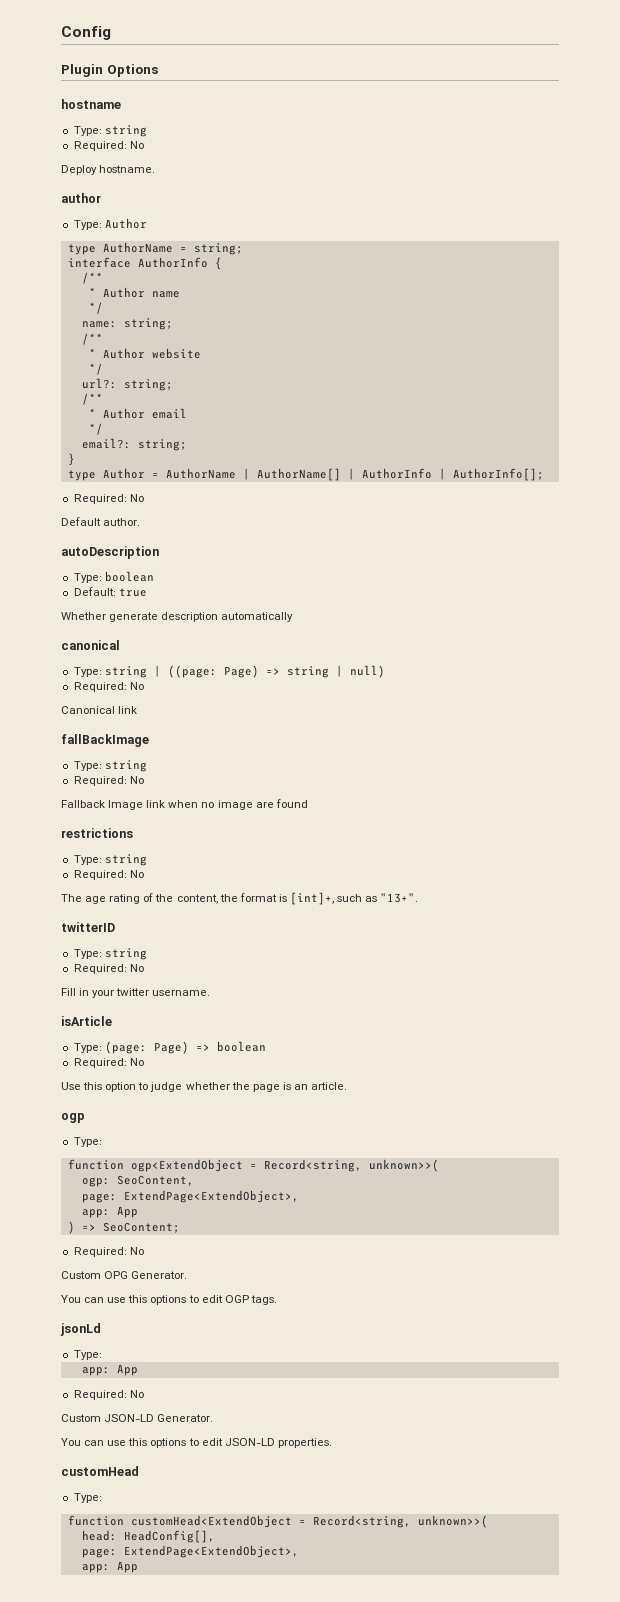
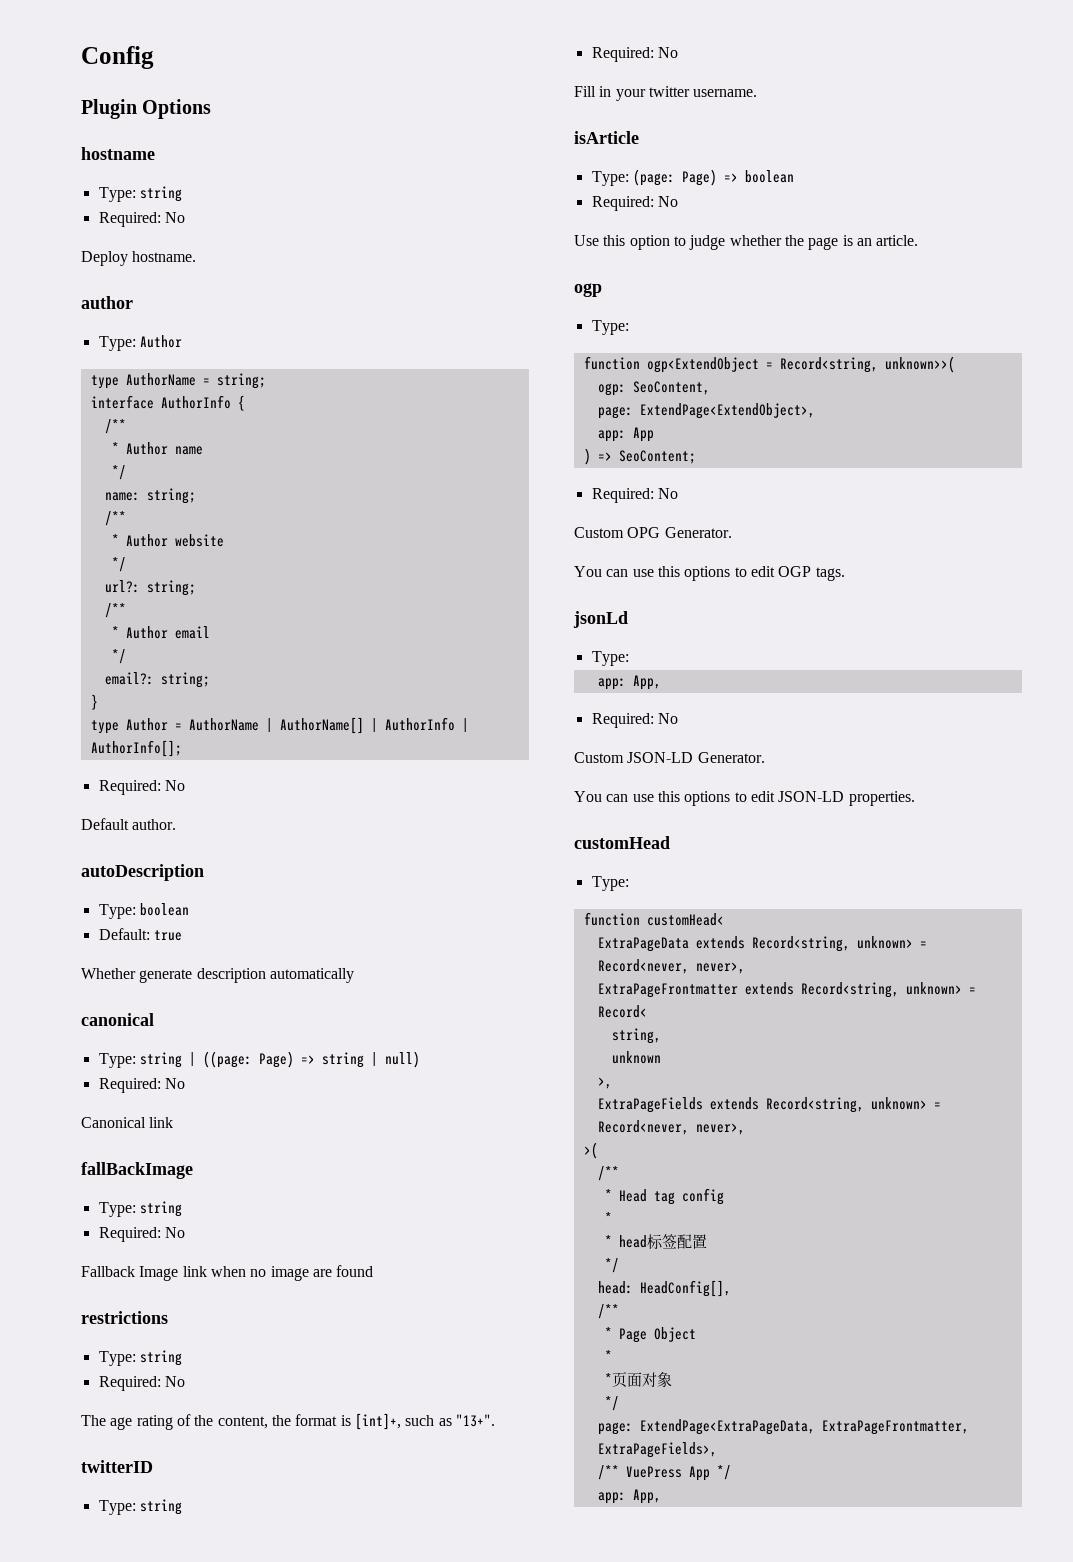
[116,1364,138,1376] App -> [632,675,661,690] App,
[130,1515,488,1528] [81,1530,215,1543] [81,1545,299,1558] [81,1561,138,1573] customHead<ExtendObject = Record<string, unknown>>( // head: HeadConfig[], // page: ExtendPage<ExtendObject>, // app: App -> [646,913,724,926] [597,936,927,952] [597,959,745,974] [597,982,976,998] [597,1005,647,1018] [611,1028,661,1044] [611,1051,661,1064] [597,1077,612,1089] [597,1097,941,1113] [597,1120,745,1135] [583,1142,598,1159] [597,1166,619,1181] [604,1188,724,1205] [604,1212,612,1224] [604,1234,707,1250] [604,1258,619,1273] [597,1280,731,1297] [597,1304,619,1319] [604,1327,696,1343] [604,1350,612,1362] [604,1372,672,1388] [604,1396,619,1411] [597,1419,969,1435] [597,1442,717,1458] [597,1465,731,1481] [597,1489,661,1504] customHead< // ExtraPageData extends Record<string, unknown> = Record<never, never>, // ExtraPageFrontmatter extends Record<string, unknown> = Record< // string, // unknown // >, // ExtraPageFields extends Record<string, unknown> = Record<never, never>, // >( // /** // * Head tag config // * // * head标签配置 // */ // head: HeadConfig[], // /** // * Page Object // * // *页面对象 // */ // page: ExtendPage<ExtraPageData, ExtraPageFrontmatter, ExtraPageFields>, // /** VuePress App */ // app: App,

